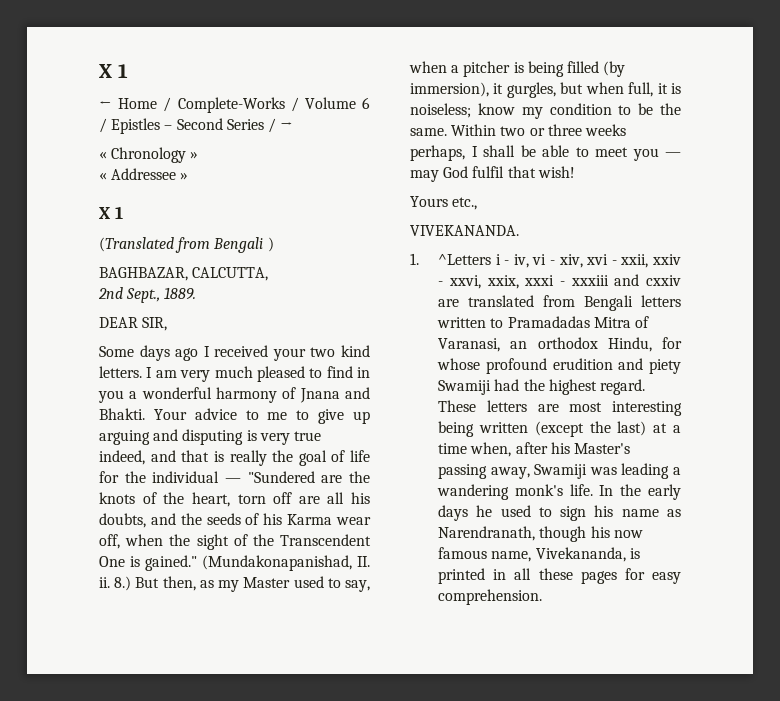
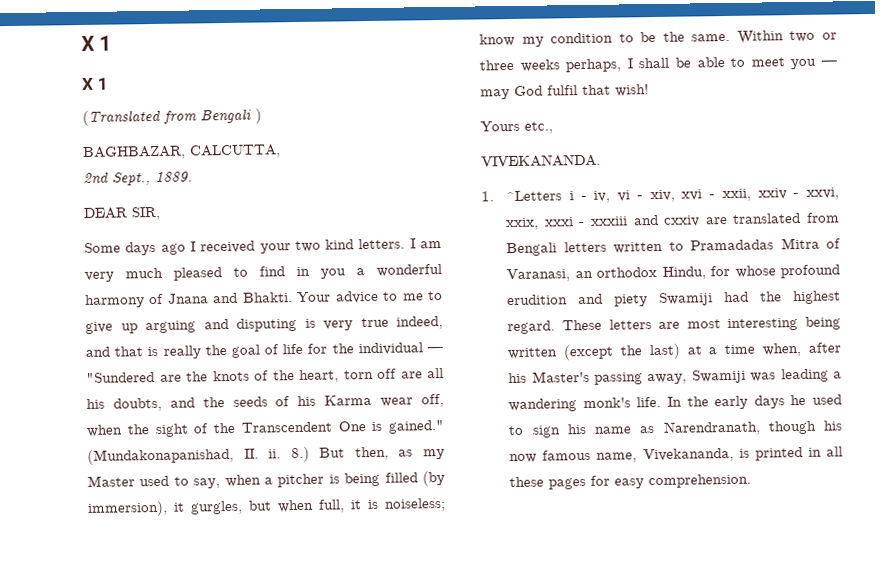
[99,64,128,78] [99,97,370,113] [99,118,294,134] [99,147,199,163] [99,168,189,180] X 1 // ← Home / Complete-Works / Volume 6 / Epistles – Second Series / → // « Chronology » // « Addressee » -> [81,35,112,52] X 1

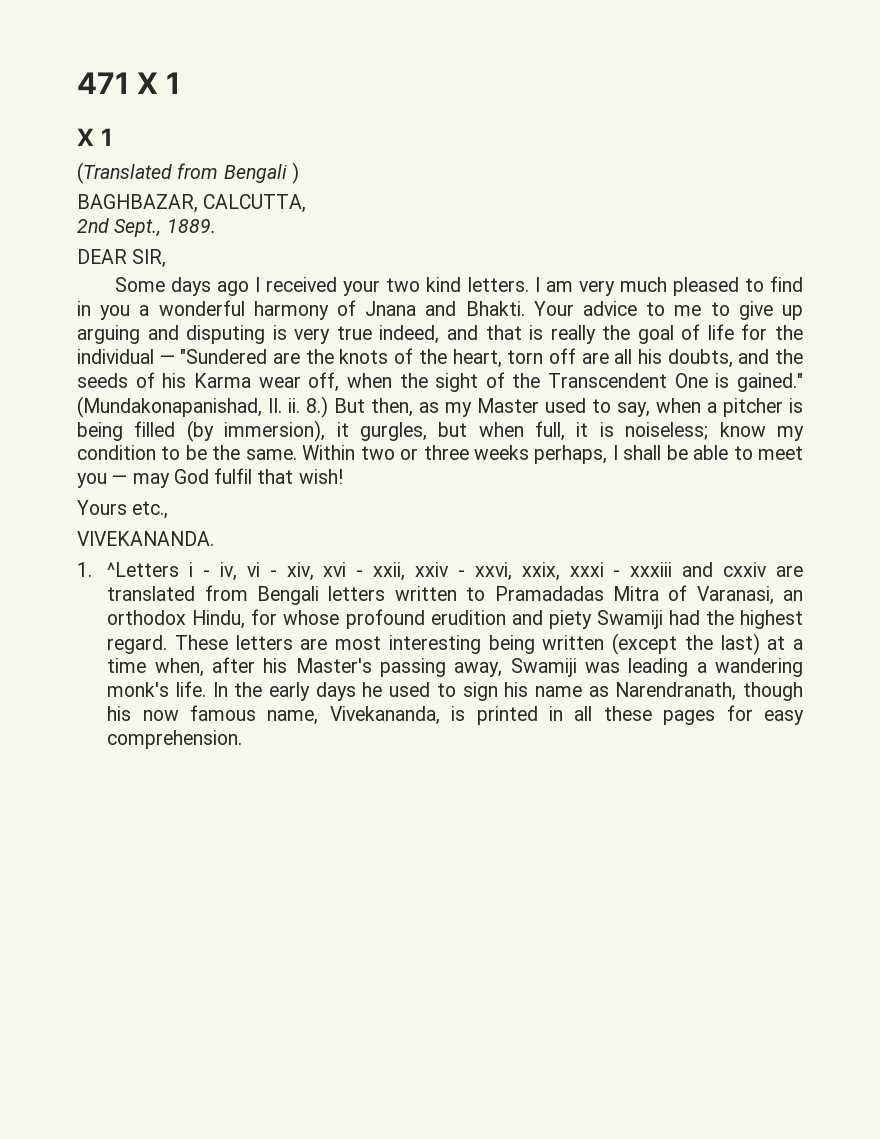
(81, 43) none -> [77,72,129,94] 471

